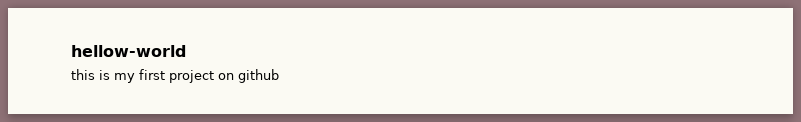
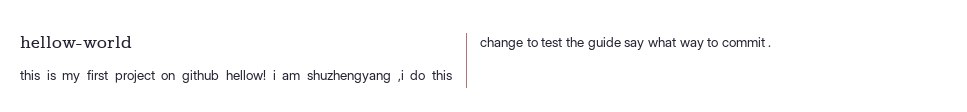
(279, 76) none -> [225,70,452,83] [480,37,772,50] hellow! i am shuzhengyang ,i do this change to test the guide say what way to commit .

